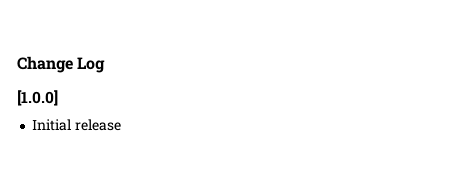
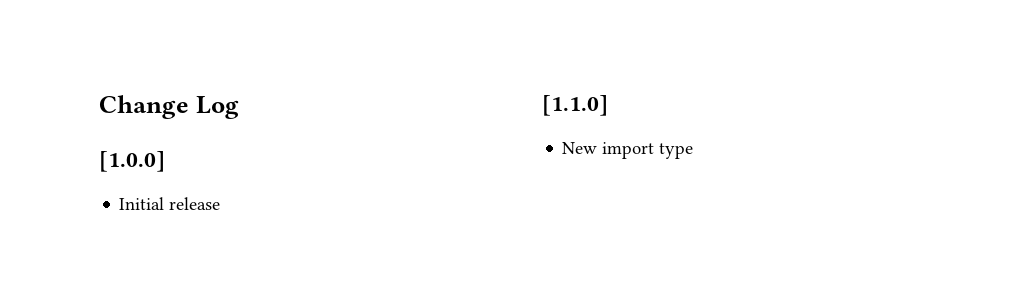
(122, 125) none -> [542,95,608,116] [562,142,694,159] // [1.1.0] // New import type

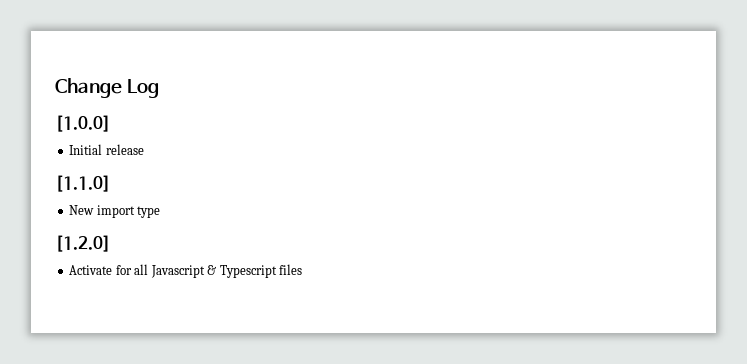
(694, 151) none -> [55,235,111,252] [69,264,303,278] // [1.2.0] // Activate for all Javascript & Typescript files

